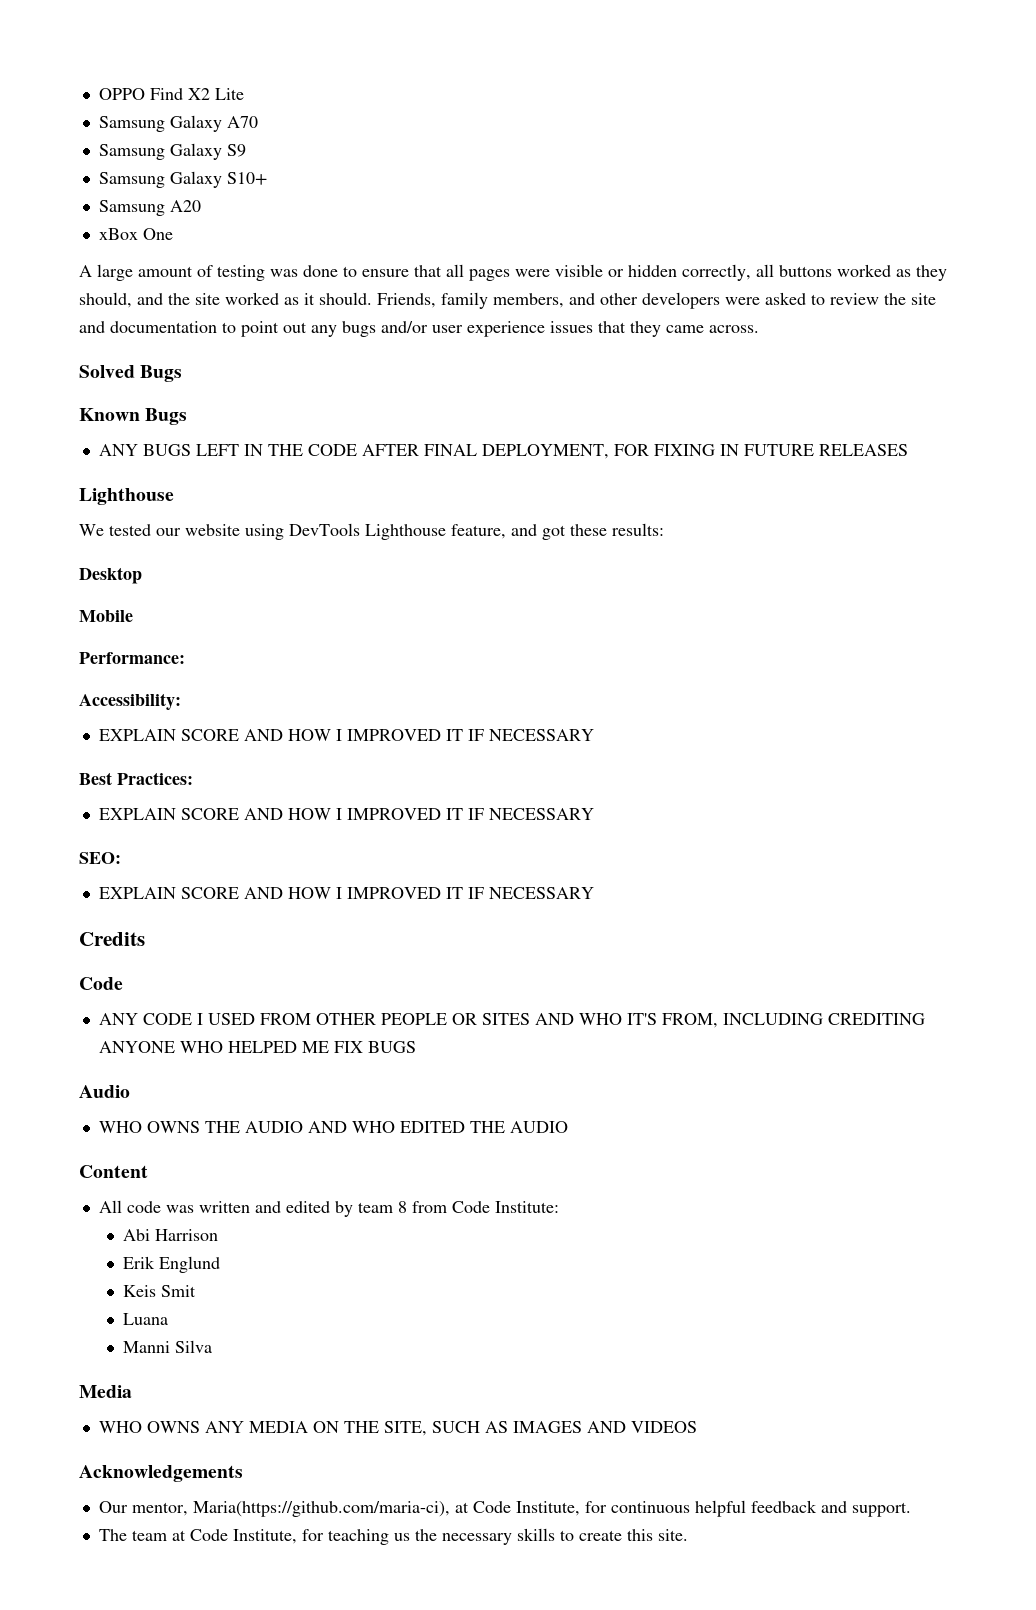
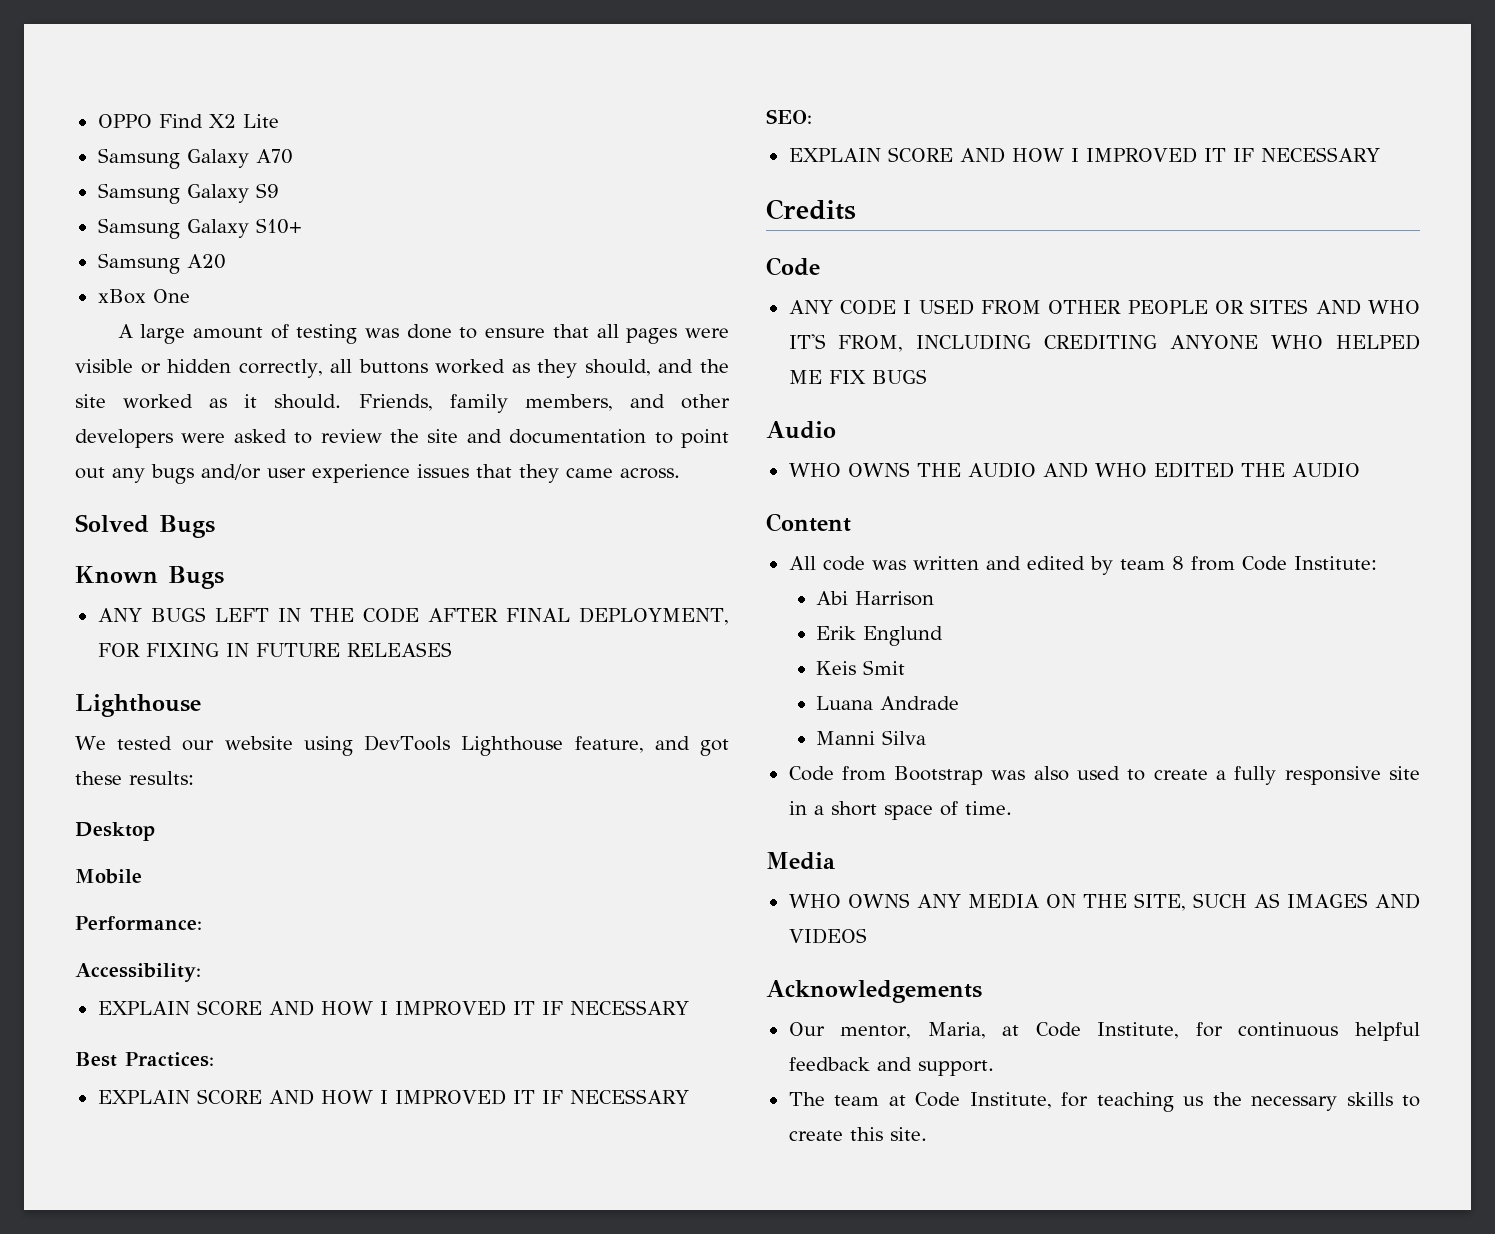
(169, 1319) none -> [880,696,960,710] Andrade
(213, 1346) none -> [788,766,1420,785] [788,801,1012,820] // Code from Bootstrap was also used to create a fully responsive site in a short space of time.
[192,1501,450,1517] Maria(https://github.com/maria-ci), -> [927,1022,986,1039] Maria,

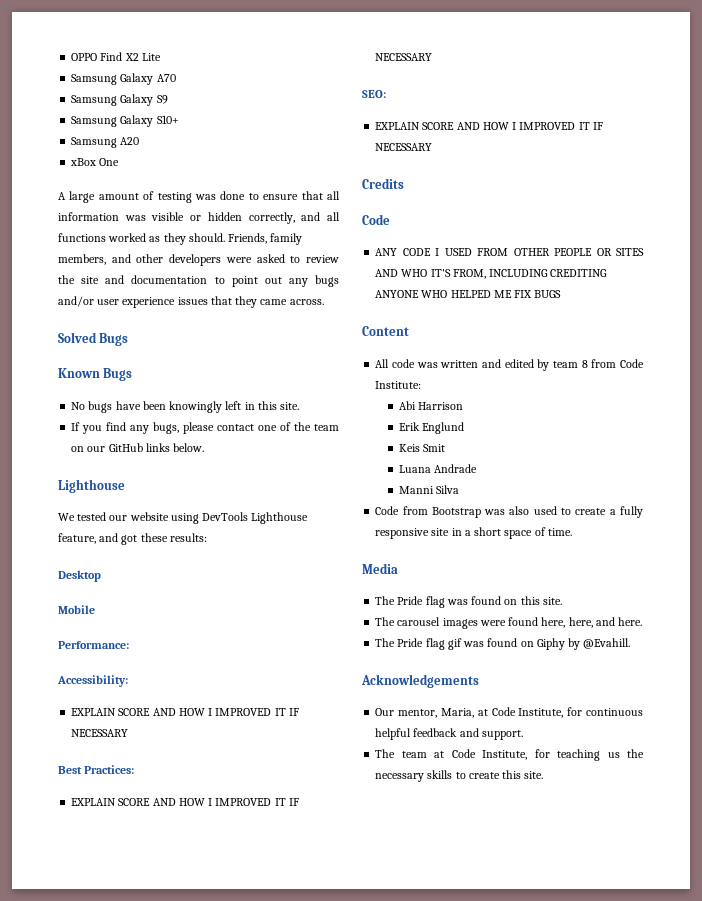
[626,328,730,344] pages were -> [58,212,146,221] information was
[330,359,729,378] [75,394,258,409] all buttons worked as they should, and the site worked as it -> [301,212,341,221] [58,233,186,245] and all functions worked as they
[97,607,730,625] [97,642,452,657] ANY BUGS LEFT IN THE CODE AFTER FINAL DEPLOYMENT, FOR FIXING IN FUTURE RELEASES -> [71,401,300,413] [71,422,339,434] [71,443,205,452] No bugs have been knowingly left in this site. // If you find any bugs, please contact one of the team on our GitHub links below.
[766,421,836,439] [788,462,1360,478] // Audio // WHO OWNS THE AUDIO AND WHO EDITED THE AUDIO -> (562, 294) none
[788,893,1420,911] [788,928,867,944] WHO OWNS ANY MEDIA ON THE SITE, SUCH AS IMAGES AND VIDEOS -> [375,596,562,608] [375,617,643,629] [375,638,631,650] The Pride flag was found on this site. // The carousel images were found here, here, and here. // The Pride flag gif was found on Giphy by @Evahill.

